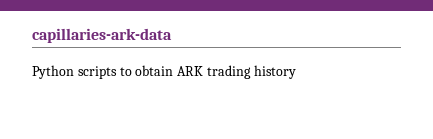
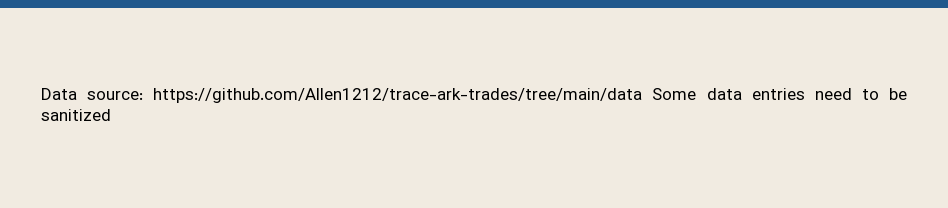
[32,28,172,43] [32,65,296,79] capillaries-ark-data // Python scripts to obtain ARK trading history -> [41,88,907,103] [41,109,111,121] Data source: https://github.com/Allen1212/trace-ark-trades/tree/main/data Some data entries need to be sanitized

